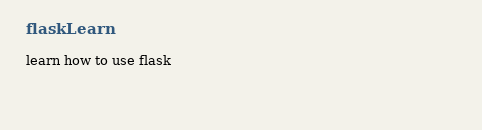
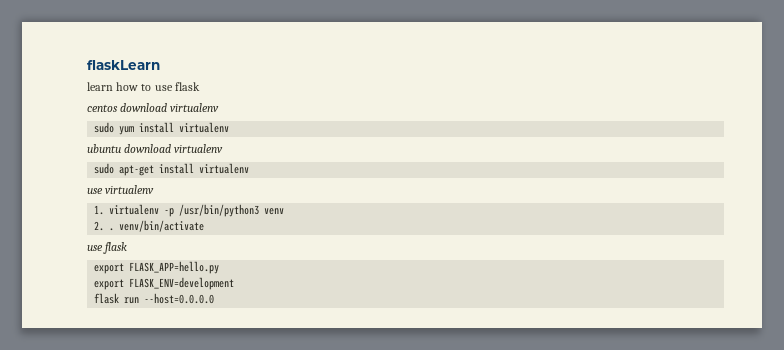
(171, 60) none -> [87,103,220,112] [94,122,230,135] [87,144,224,153] [94,163,250,176] [87,185,155,194] [94,204,285,217] [94,220,205,232] [87,242,128,254] [94,261,220,274] [94,277,235,290] [94,293,215,304] // centos download virtualenv // sudo yum install virtualenv // ubuntu download virtualenv // sudo apt-get install virtualenv // use virtualenv // 1. virtualenv -p /usr/bin/python3 venv // 2. . venv/bin/activate // use flask // export FLASK_APP=hello.py // export FLASK_ENV=development // flask run --host=0.0.0.0

